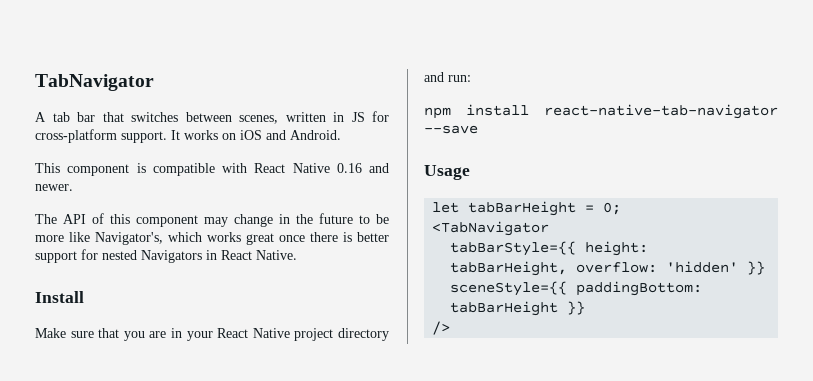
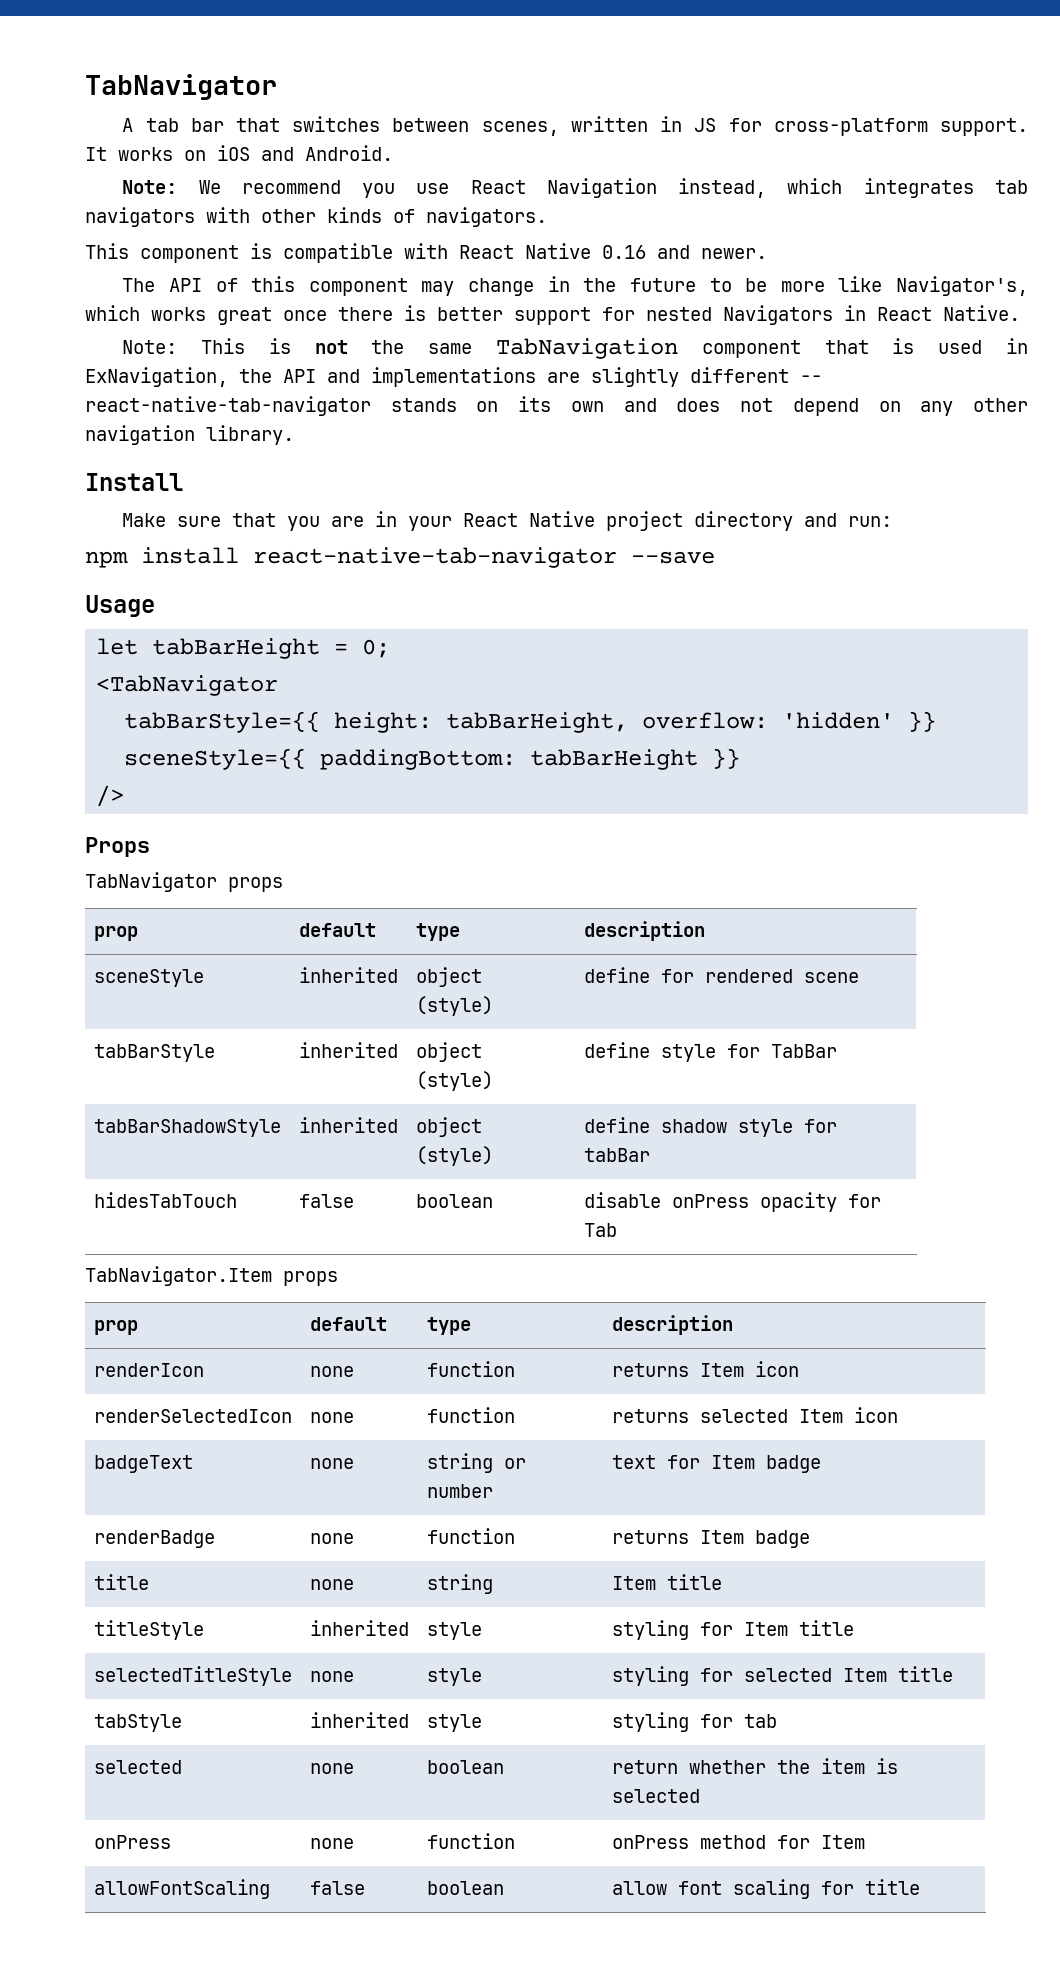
(341, 135) none -> [122,178,1028,198] [85,207,547,227] // Note: We recommend you use React Navigation instead, which integrates tab navigators with other kinds of navigators.
(297, 255) none -> [122,338,1028,359] [85,367,822,387] [85,396,1029,416] [85,425,294,445] // Note: This is not the same TabNavigation component that is used in ExNavigation, the API and implementations are slightly different -- react-native-tab-navigator stands on its own and does not depend on any other navigation library.
(451, 328) none -> [85,837,150,857] [85,872,283,892] [93,926,138,941] [298,923,376,937] [415,923,460,941] [583,921,705,941] [93,969,204,987] [298,967,398,983] [415,967,482,987] [415,996,493,1016] [583,967,859,983] [93,1044,215,1062] [298,1042,398,1058] [415,1042,482,1062] [415,1071,493,1091] [583,1042,837,1062] [93,1119,281,1137] [298,1117,398,1133] [415,1117,482,1137] [415,1146,493,1166] [583,1117,837,1137] [583,1148,650,1162] [93,1192,237,1208] [298,1194,354,1208] [415,1194,493,1208] [583,1192,881,1212] [583,1223,617,1237] [85,1266,338,1286] [93,1320,138,1335] [309,1317,387,1331] [426,1317,471,1335] [611,1315,733,1335] [93,1363,204,1377] [309,1366,354,1377] [426,1361,515,1377] [611,1361,799,1377] [93,1409,292,1423] [309,1412,354,1423] [426,1407,515,1423] [611,1407,898,1423] [93,1455,193,1473] [309,1458,354,1469] [426,1453,526,1473] [426,1484,493,1498] [611,1455,821,1473] [93,1530,215,1548] [309,1533,354,1544] [426,1528,515,1544] [611,1530,810,1548] [93,1574,149,1590] [309,1579,354,1590] [426,1574,493,1594] [611,1574,722,1590] [93,1620,204,1640] [309,1620,409,1636] [426,1622,482,1640] [611,1620,854,1640] [93,1666,292,1686] [309,1671,354,1682] [426,1668,482,1686] [611,1666,953,1686] [93,1714,182,1732] [309,1712,409,1728] [426,1714,482,1732] [611,1712,777,1732] [93,1760,182,1774] [309,1763,354,1774] [426,1760,504,1774] [611,1758,898,1774] [611,1789,700,1803] [93,1835,171,1849] [309,1838,354,1849] [426,1833,515,1849] [611,1835,865,1849] [93,1879,270,1899] [309,1881,365,1895] [426,1881,504,1895] [611,1879,920,1899] // Props // TabNavigator props // prop | default | type | description // sceneStyle | inherited | object (style) | define for rendered scene // tabBarStyle | inherited | object (style) | define style for TabBar // tabBarShadowStyle | inherited | object (style) | define shadow style for tabBar // hidesTabTouch | false | boolean | disable onPress opacity for Tab // TabNavigator.Item props // prop | default | type | description // renderIcon | none | function | returns Item icon // renderSelectedIcon | none | function | returns selected Item icon // badgeText | none | string or number | text for Item badge // renderBadge | none | function | returns Item badge // title | none | string | Item title // titleStyle | inherited | style | styling for Item title // selectedTitleStyle | none | style | styling for selected Item title // tabStyle | inherited | style | styling for tab // selected | none | boolean | return whether the item is selected // onPress | none | function | onPress method for Item // allowFontScaling | false | boolean | allow font scaling for title

